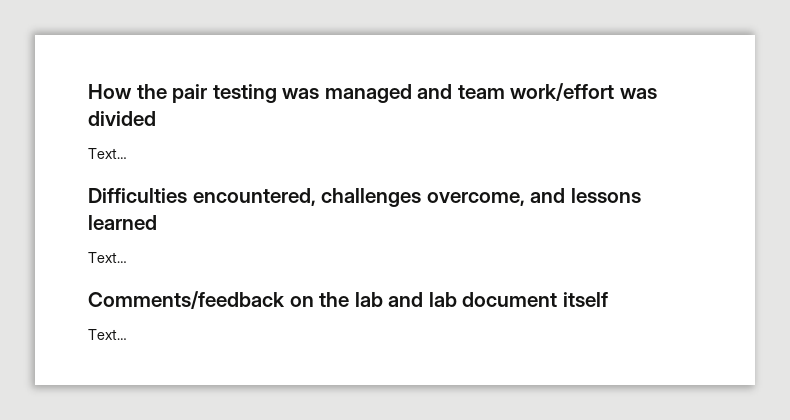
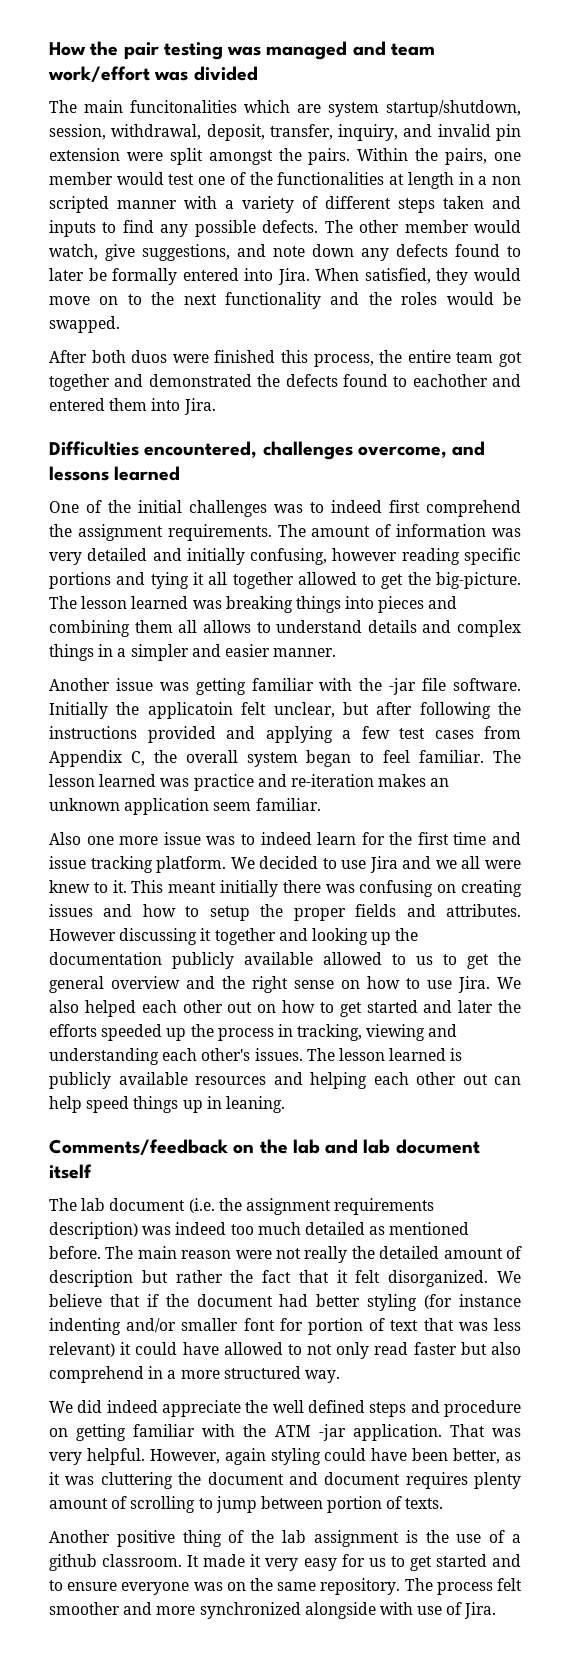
[88,148,127,159] Text… -> [49,100,521,117] [49,124,521,141] [49,148,522,165] [49,172,521,189] [49,196,521,213] [49,220,521,237] [49,244,521,261] [49,268,521,285] [49,292,521,309] [49,316,120,333] [49,350,523,367] [49,374,521,391] [49,398,216,415] The main funcitonalities which are system startup/shutdown, session, withdrawal, deposit, transfer, inquiry, and invalid pin extension were split amongst the pairs. Within the pairs, one member would test one of the functionalities at length in a non scripted manner with a variety of different steps taken and inputs to find any possible defects. The other member would watch, give suggestions, and note down any defects found to later be formally entered into Jira. When satisfied, they would move on to the next functionality and the roles would be swapped. // After both duos were finished this process, the entire team got together and demonstrated the defects found to eachother and entered them into Jira.
[88,252,127,263] Text… -> [49,500,521,517] [49,524,521,541] [49,548,521,565] [49,572,522,589] [49,596,458,613] [49,620,521,637] [49,644,337,661] [49,678,522,695] [49,702,521,719] [49,726,521,743] [49,750,522,767] [49,774,450,791] [49,798,321,815] [49,832,521,845] [49,856,521,873] [49,880,522,897] [49,904,521,921] [49,928,419,945] [49,952,521,969] [49,976,521,993] [49,1000,521,1017] [49,1024,458,1041] [49,1048,463,1065] [49,1072,521,1089] [49,1096,285,1113] One of the initial challenges was to indeed first comprehend the assignment requirements. The amount of information was very detailed and initially confusing, however reading specific portions and tying it all together allowed to get the big-picture. The lesson learned was breaking things into pieces and combining them all allows to understand details and complex things in a simpler and easier manner. // Another issue was getting familiar with the -jar file software. Initially the applicatoin felt unclear, but after following the instructions provided and applying a few test cases from Appendix C, the overall system began to feel familiar. The lesson learned was practice and re-iteration makes an unknown application seem familiar. // Also one more issue was to indeed learn for the first time and issue tracking platform. We decided to use Jira and we all were knew to it. This meant initially there was confusing on creating issues and how to setup the proper fields and attributes. However discussing it together and looking up the documentation publicly available allowed to us to get the general overview and the right sense on how to use Jira. We also helped each other out on how to get started and later the efforts speeded up the process in tracking, viewing and understanding each other's issues. The lesson learned is publicly available resources and helping each other out can help speed things up in leaning.
[88,329,127,340] Text… -> [49,1198,435,1215] [49,1222,470,1239] [49,1246,522,1263] [49,1270,521,1287] [49,1294,522,1311] [49,1318,521,1335] [49,1342,521,1359] [49,1366,340,1383] [49,1400,521,1417] [49,1424,521,1441] [49,1448,522,1465] [49,1472,521,1489] [49,1496,444,1513] [49,1530,521,1547] [49,1554,521,1571] [49,1578,522,1595] [49,1602,497,1619] The lab document (i.e. the assignment requirements description) was indeed too much detailed as mentioned before. The main reason were not really the detailed amount of description but rather the fact that it felt disorganized. We believe that if the document had better styling (for instance indenting and/or smaller font for portion of text that was less relevant) it could have allowed to not only read faster but also comprehend in a more structured way. // We did indeed appreciate the well defined steps and procedure on getting familiar with the ATM -jar application. That was very helpful. However, again styling could have been better, as it was cluttering the document and document requires plenty amount of scrolling to jump between portion of texts. // Another positive thing of the lab assignment is the use of a github classroom. It made it very easy for us to get started and to ensure everyone was on the same repository. The process felt smoother and more synchronized alongside with use of Jira.

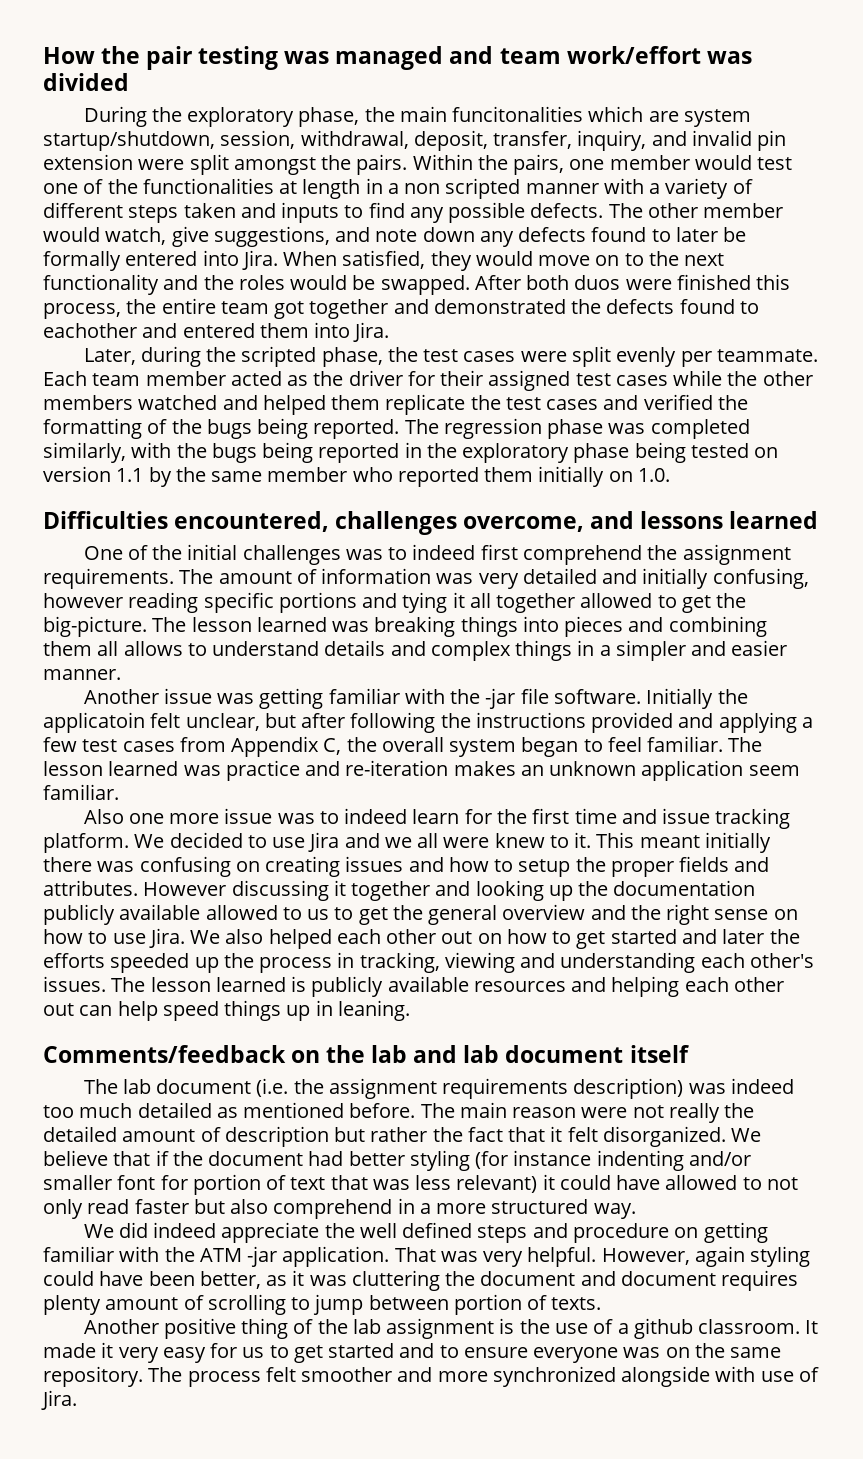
[49,100,77,113] The -> [83,106,395,127] During the exploratory phase, the
(120, 324) // -> (470, 285) none
(216, 406) none -> [83,346,818,367] [43,370,813,391] [43,394,748,415] [43,418,750,439] [43,442,779,463] [43,466,670,487] // Later, during the scripted phase, the test cases were split evenly per teammate. Each team member acted as the driver for their assigned test cases while the other members watched and helped them replicate the test cases and verified the formatting of the bugs being reported. The regression phase was completed similarly, with the bugs being reported in the exploratory phase being tested on version 1.1 by the same member who reported them initially on 1.0.

